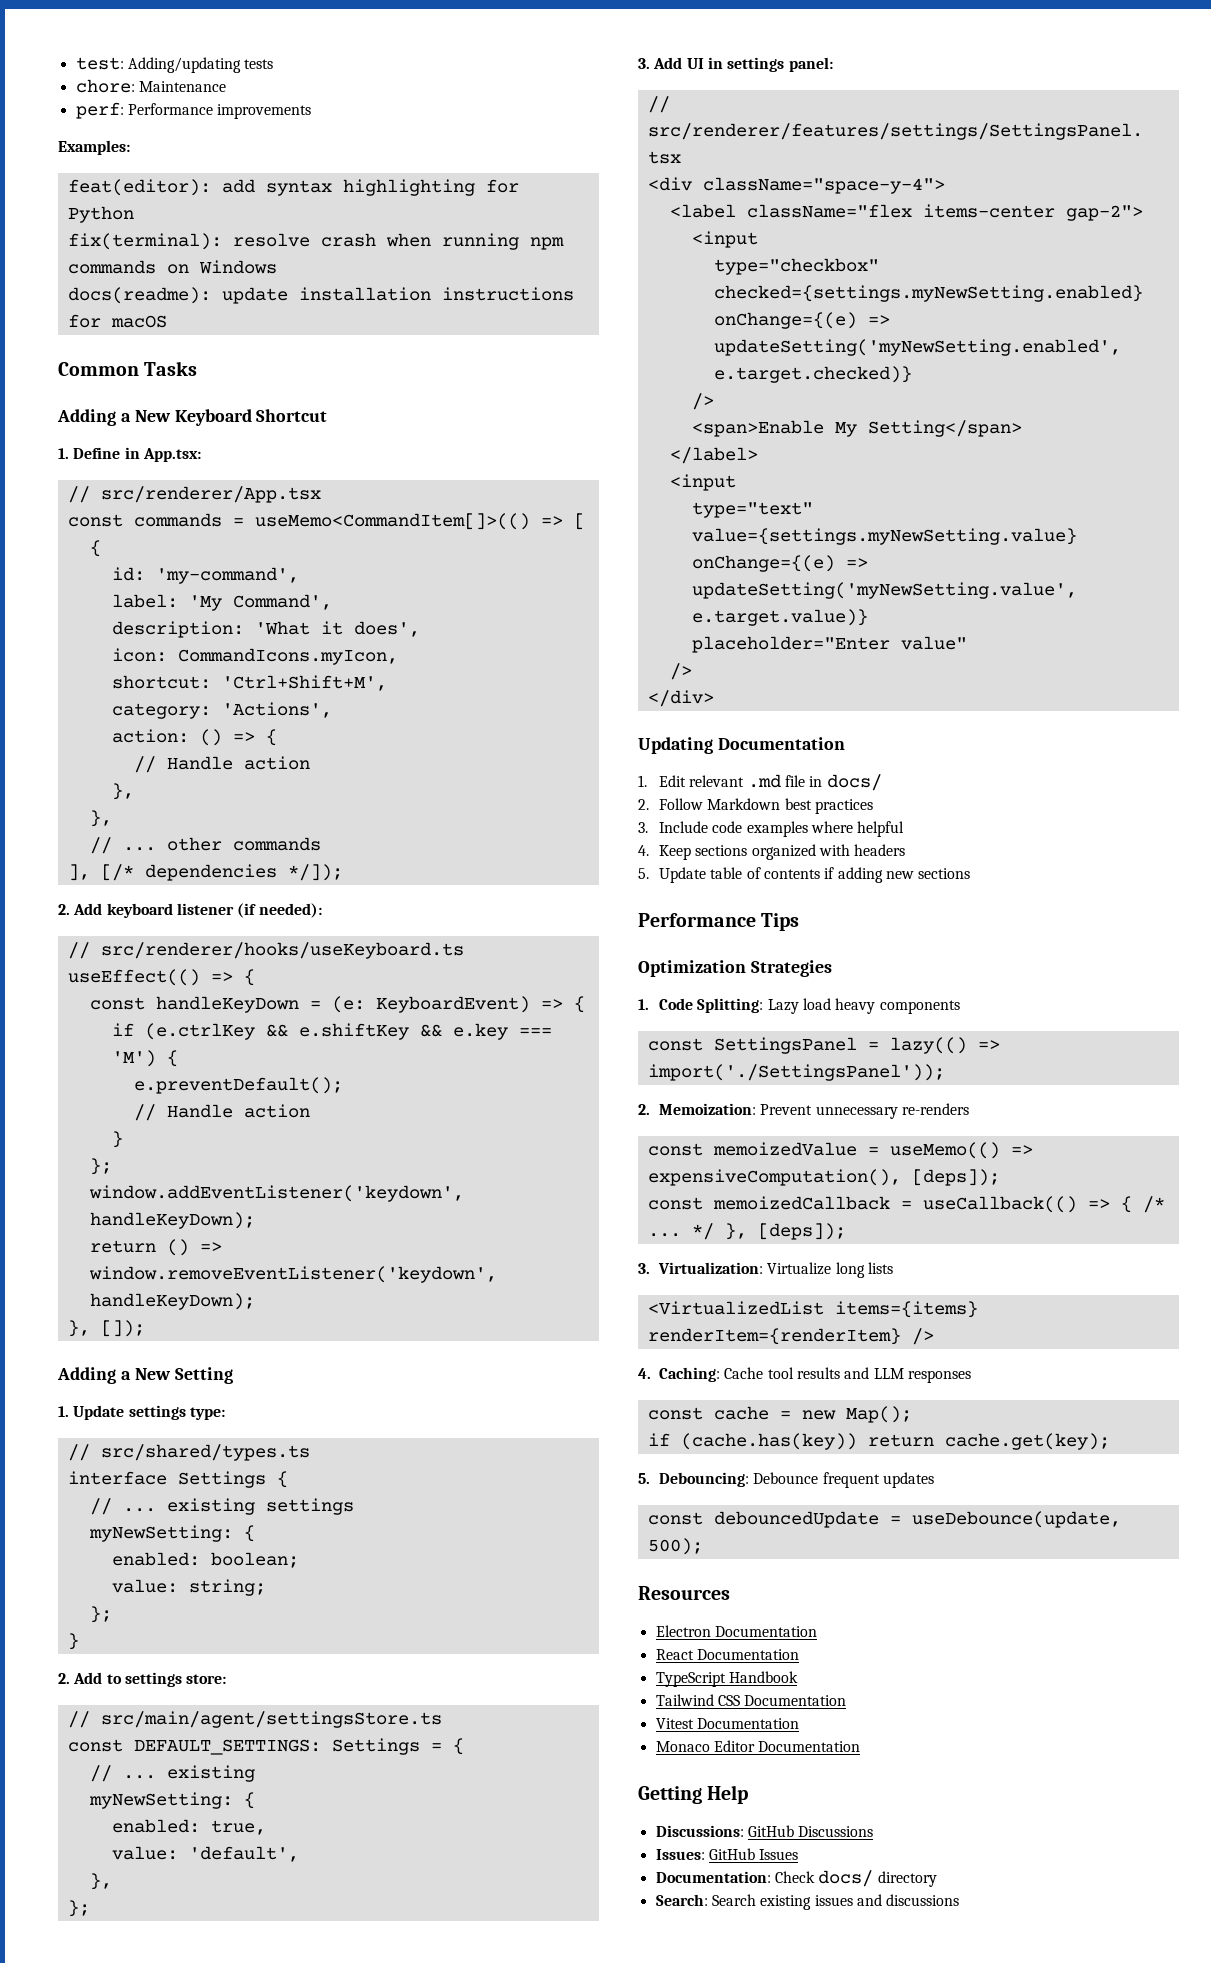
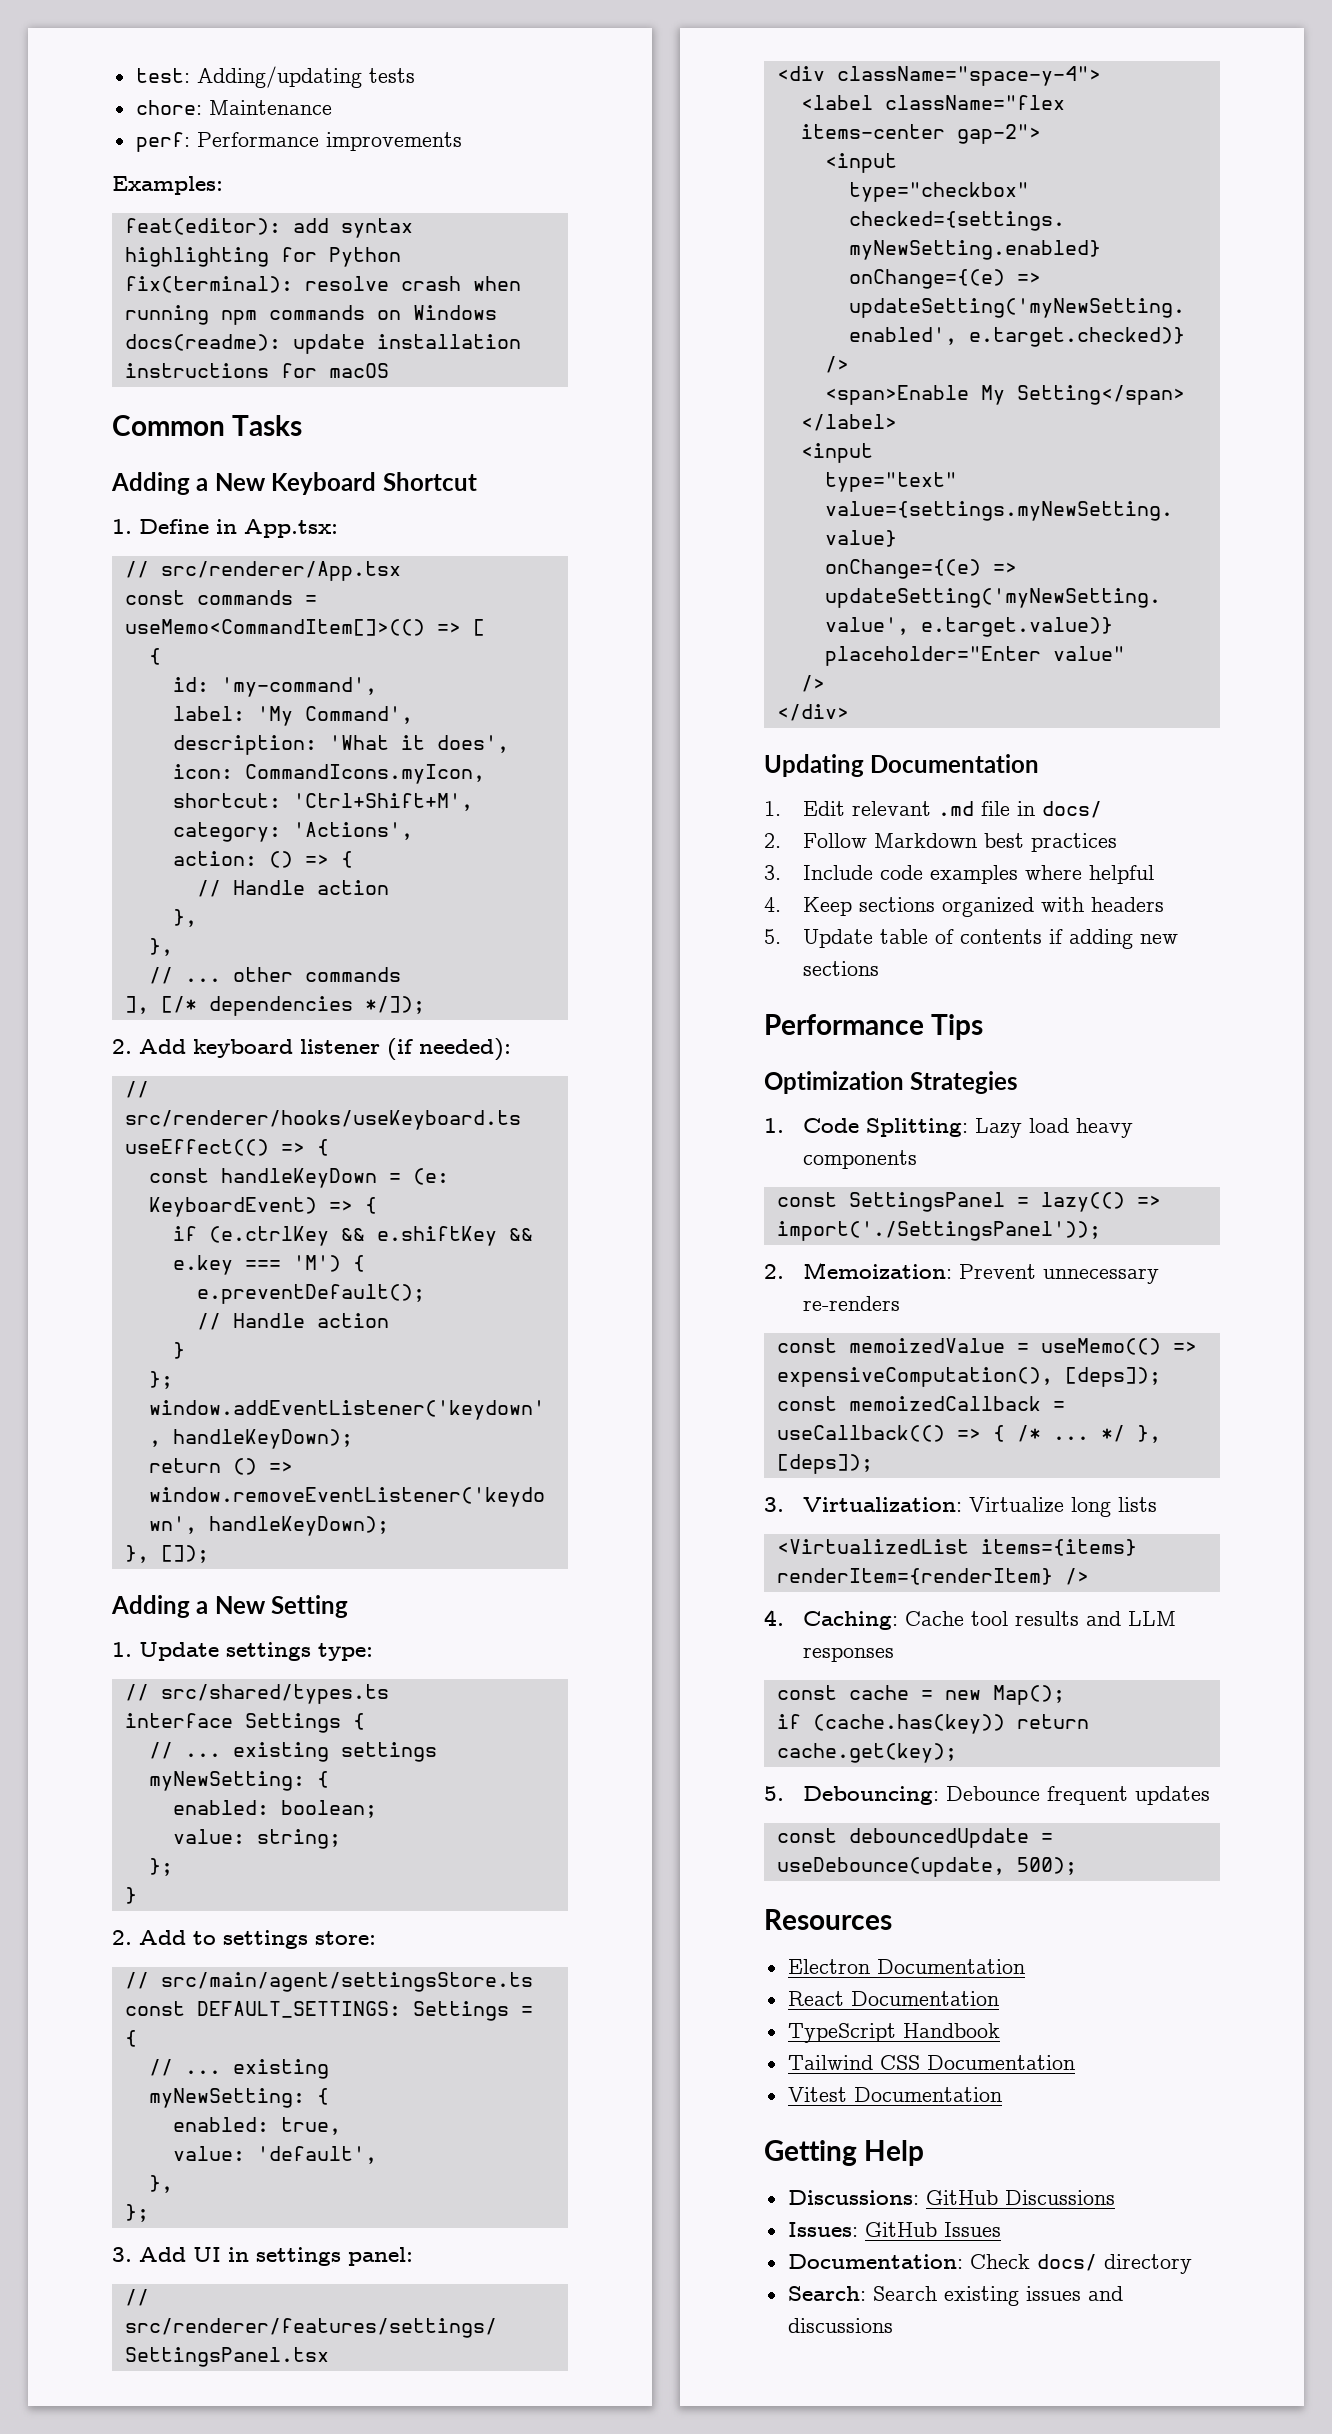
[655,1740,861,1752] // Monaco Editor Documentation -> (1002, 2094) none

